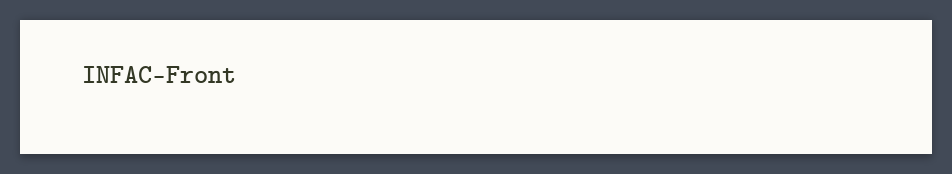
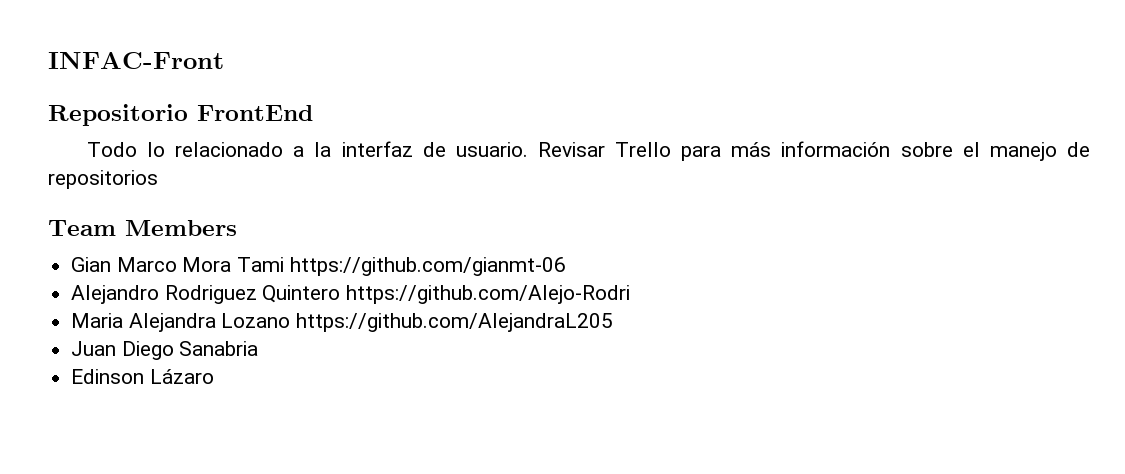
(236, 74) none -> [48,104,313,126] [86,141,1090,161] [48,170,158,189] [48,220,237,236] [71,257,566,276] [71,285,631,304] [71,313,614,332] [71,341,259,360] [71,369,214,384] // Repositorio FrontEnd // Todo lo relacionado a la interfaz de usuario. Revisar Trello para más información sobre el manejo de repositorios // Team Members // Gian Marco Mora Tami https://github.com/gianmt-06 // Alejandro Rodriguez Quintero https://github.com/Alejo-Rodri // Maria Alejandra Lozano https://github.com/AlejandraL205 // Juan Diego Sanabria // Edinson Lázaro

